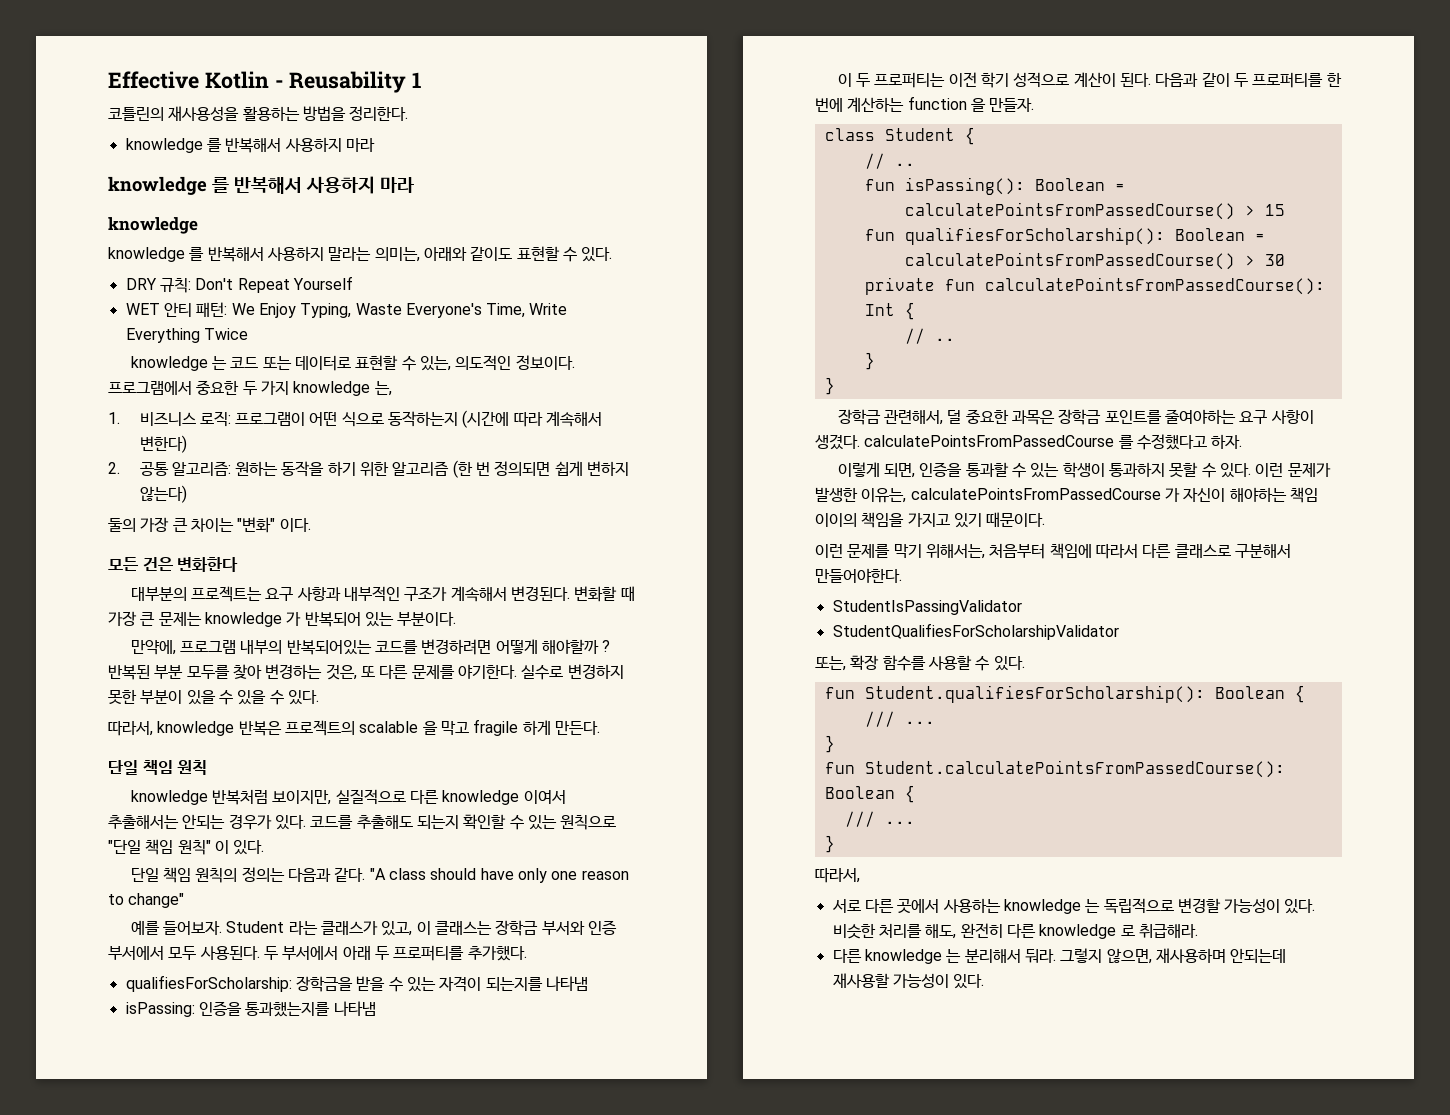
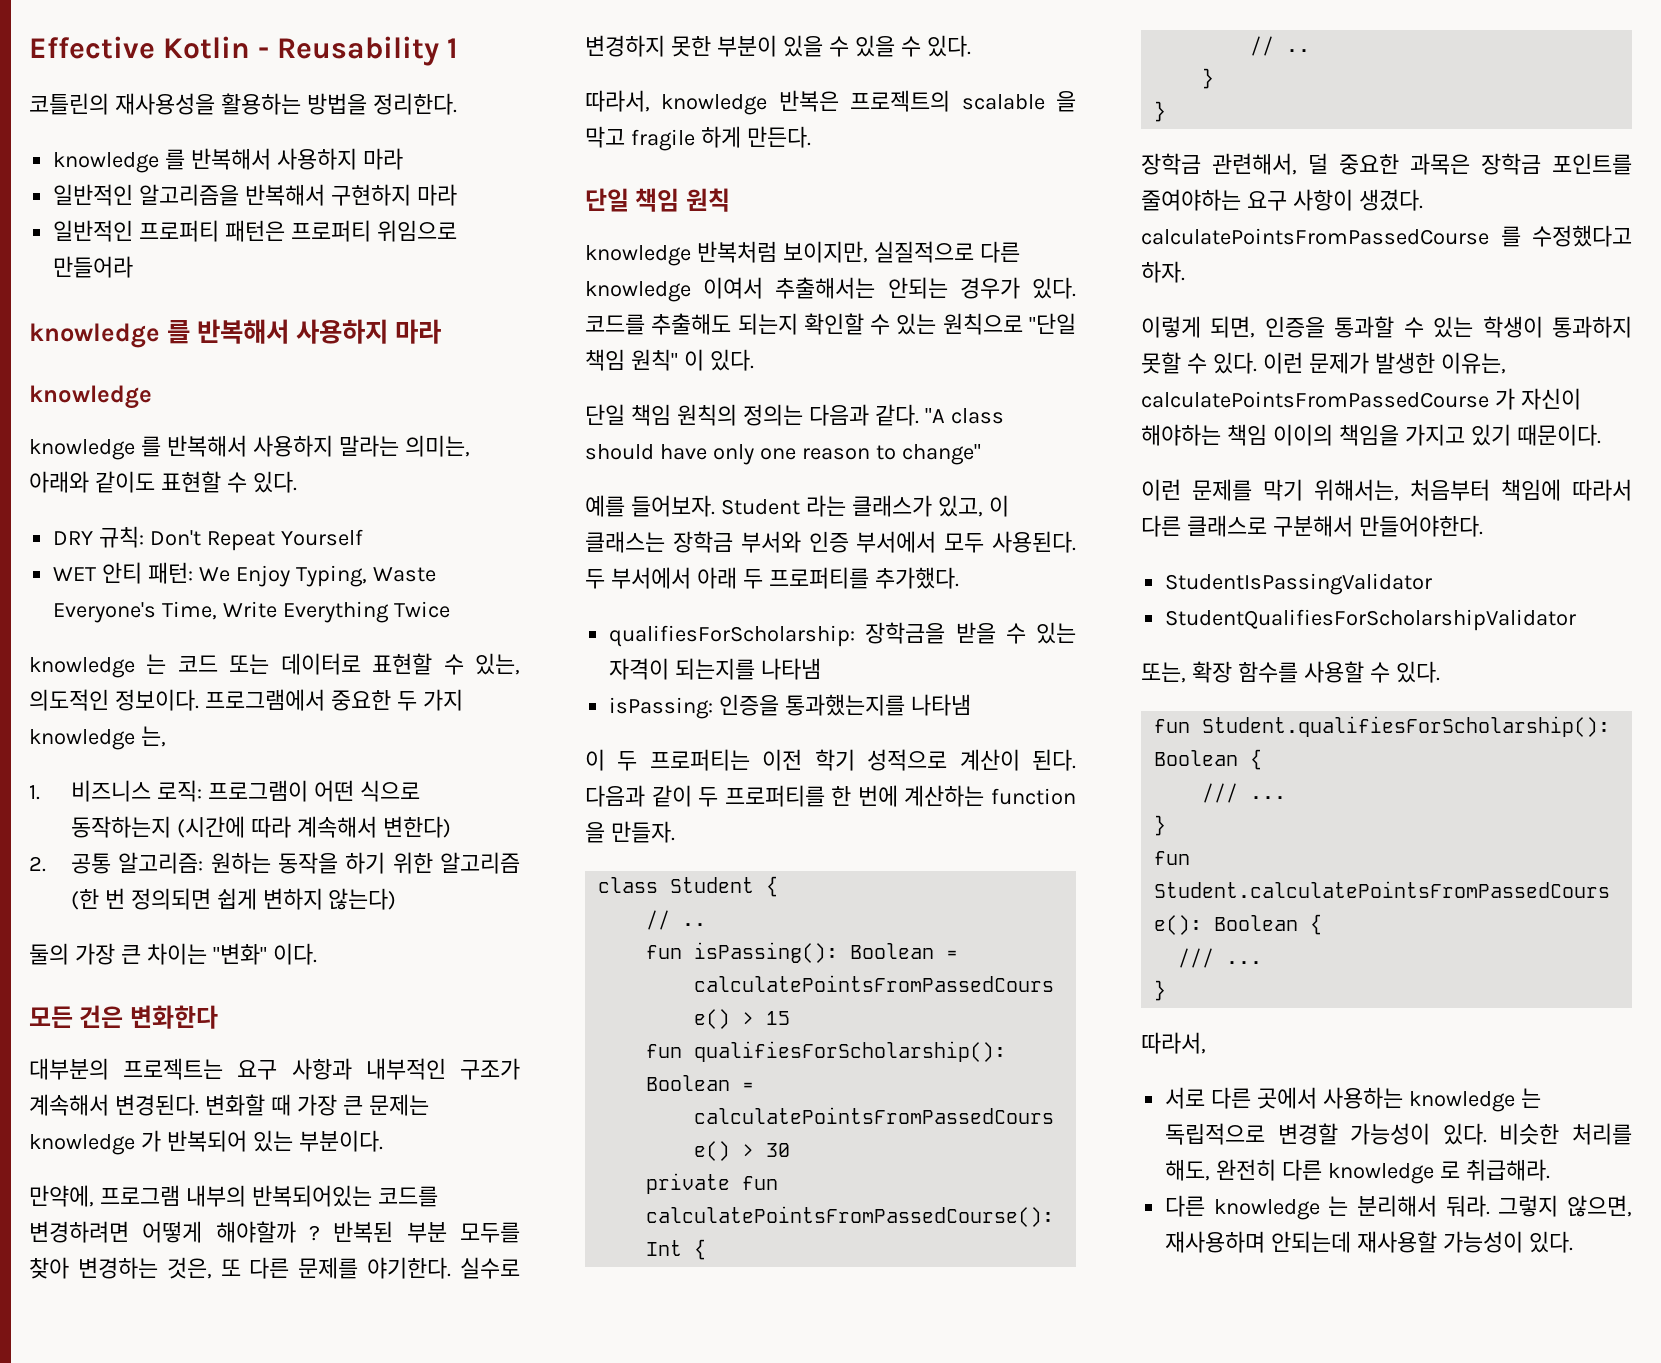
(375, 145) none -> [53,184,457,206] [53,220,457,242] [53,256,134,278] // 일반적인 알고리즘을 반복해서 구현하지 마라 // 일반적인 프로퍼티 패턴은 프로퍼티 위임으로 만들어라

